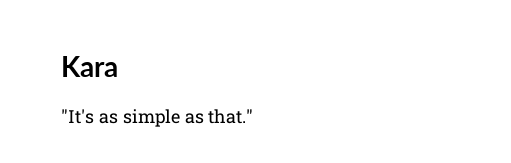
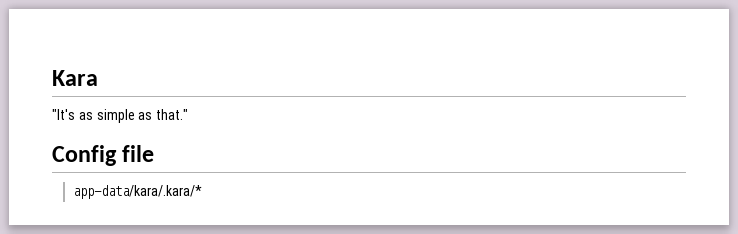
(254, 116) none -> [52,145,155,166] [72,185,202,199] // Config file // app-data/kara/.kara/*

